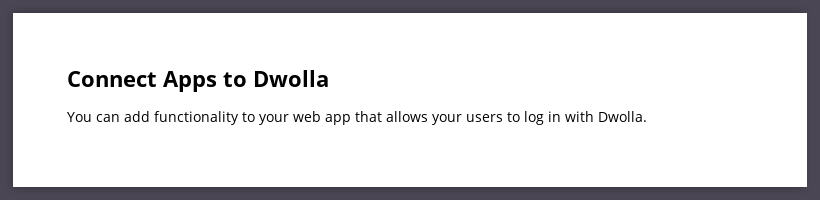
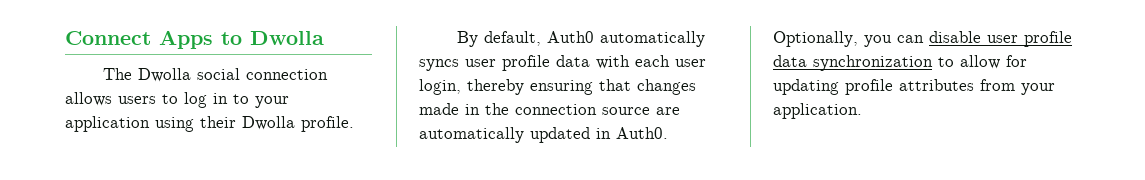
[67,111,647,125] You can add functionality to your web app that allows your users to log in with Dwolla. -> [103,68,329,82] [65,92,289,108] [65,116,354,132] [457,31,706,47] [419,55,706,71] [419,79,696,95] [419,103,680,115] [419,127,668,143] [773,31,1072,47] [773,55,1027,71] [773,79,1055,95] [773,103,862,119] The Dwolla social connection allows users to log in to your application using their Dwolla profile. // By default, Auth0 automatically syncs user profile data with each user login, thereby ensuring that changes made in the connection source are automatically updated in Auth0. Optionally, you can disable user profile data synchronization to allow for updating profile attributes from your application.

